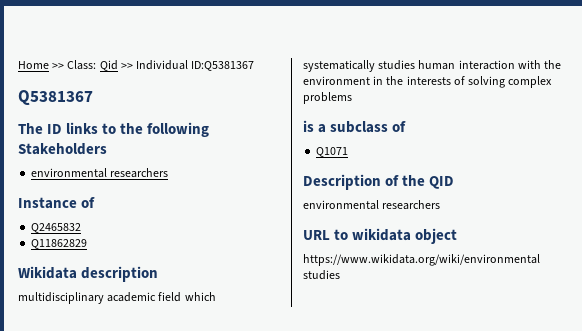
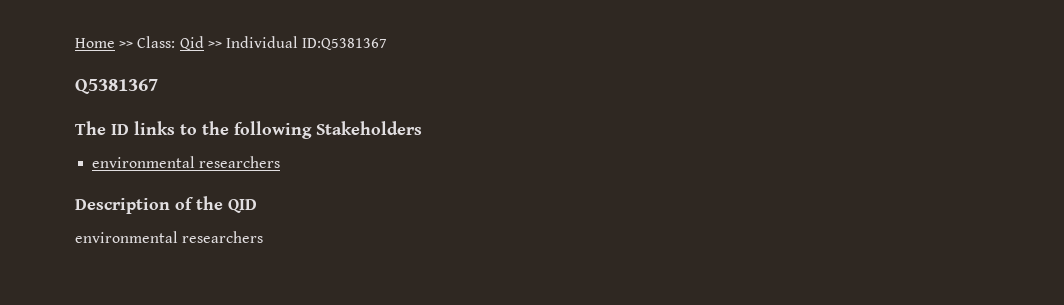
[18,197,96,209] [31,223,82,233] [31,239,88,249] [18,266,159,282] [18,292,216,304] [303,60,562,72] [303,76,553,88] [303,92,352,104] [303,120,407,133] [316,147,349,157] // Instance of // Q2465832 // Q11862829 // Wikidata description // multidisciplinary academic field which systematically studies human interaction with the environment in the interests of solving complex problems // is a subclass of // Q1071 -> (281, 162) none
[303,228,458,244] [303,254,540,266] [303,270,340,280] // URL to wikidata object // https://www.wikidata.org/wiki/environmental studies -> (264, 237) none

